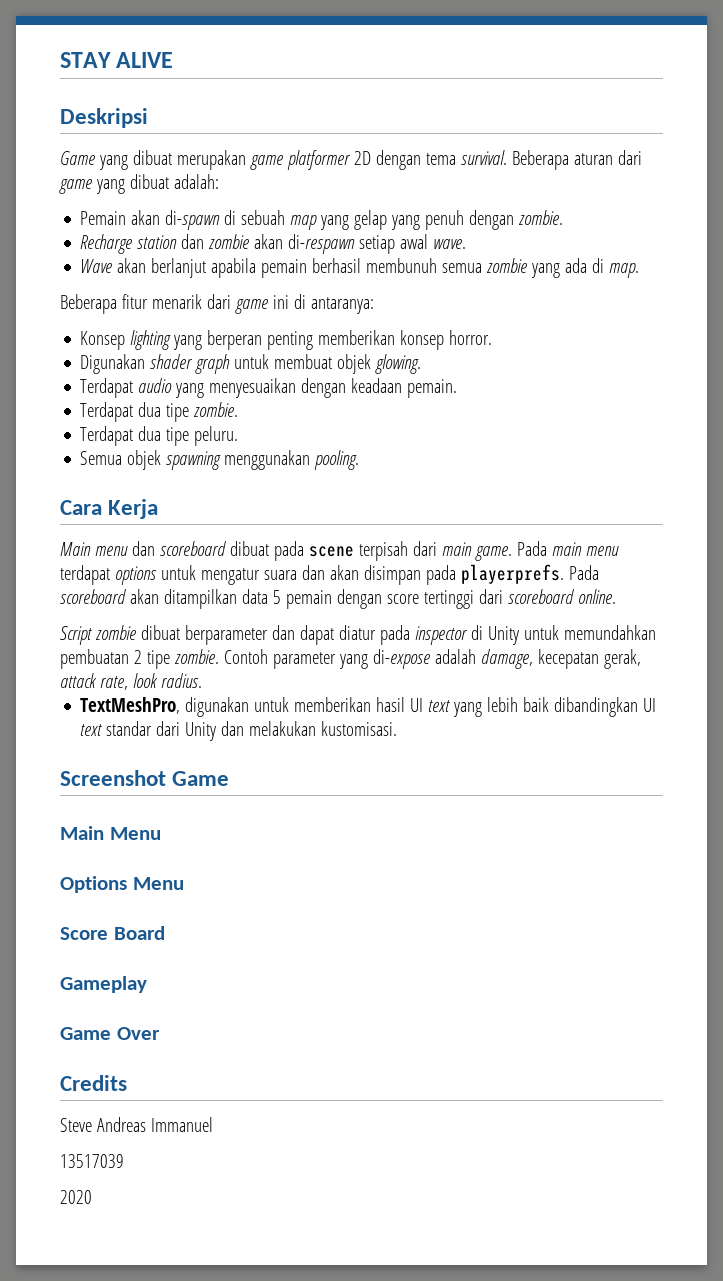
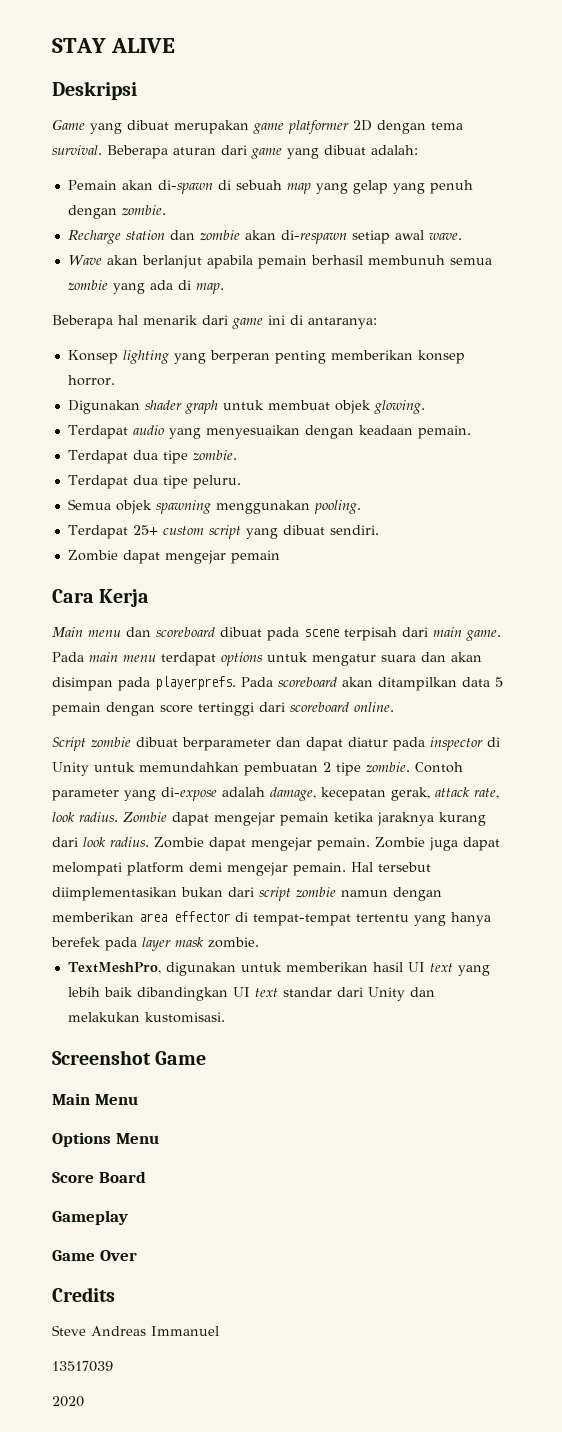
[121,294,148,309] fitur -> [118,315,138,325] hal
(360, 460) none -> [67,525,379,539] [67,550,280,564] // Terdapat 25+ custom script yang dibuat sendiri. // Zombie dapat mengejar pemain
(202, 680) none -> [123,812,486,826] [52,837,500,851] [52,862,431,876] [52,887,442,901] [52,911,491,926] [51,937,259,951] Zombie dapat mengejar pemain ketika jaraknya kurang dari look radius. Zombie dapat mengejar pemain. Zombie juga dapat melompati platform demi mengejar pemain. Hal tersebut diimplementasikan bukan dari script zombie namun dengan memberikan area effector di tempat-tempat tertentu yang hanya berefek pada layer mask zombie.

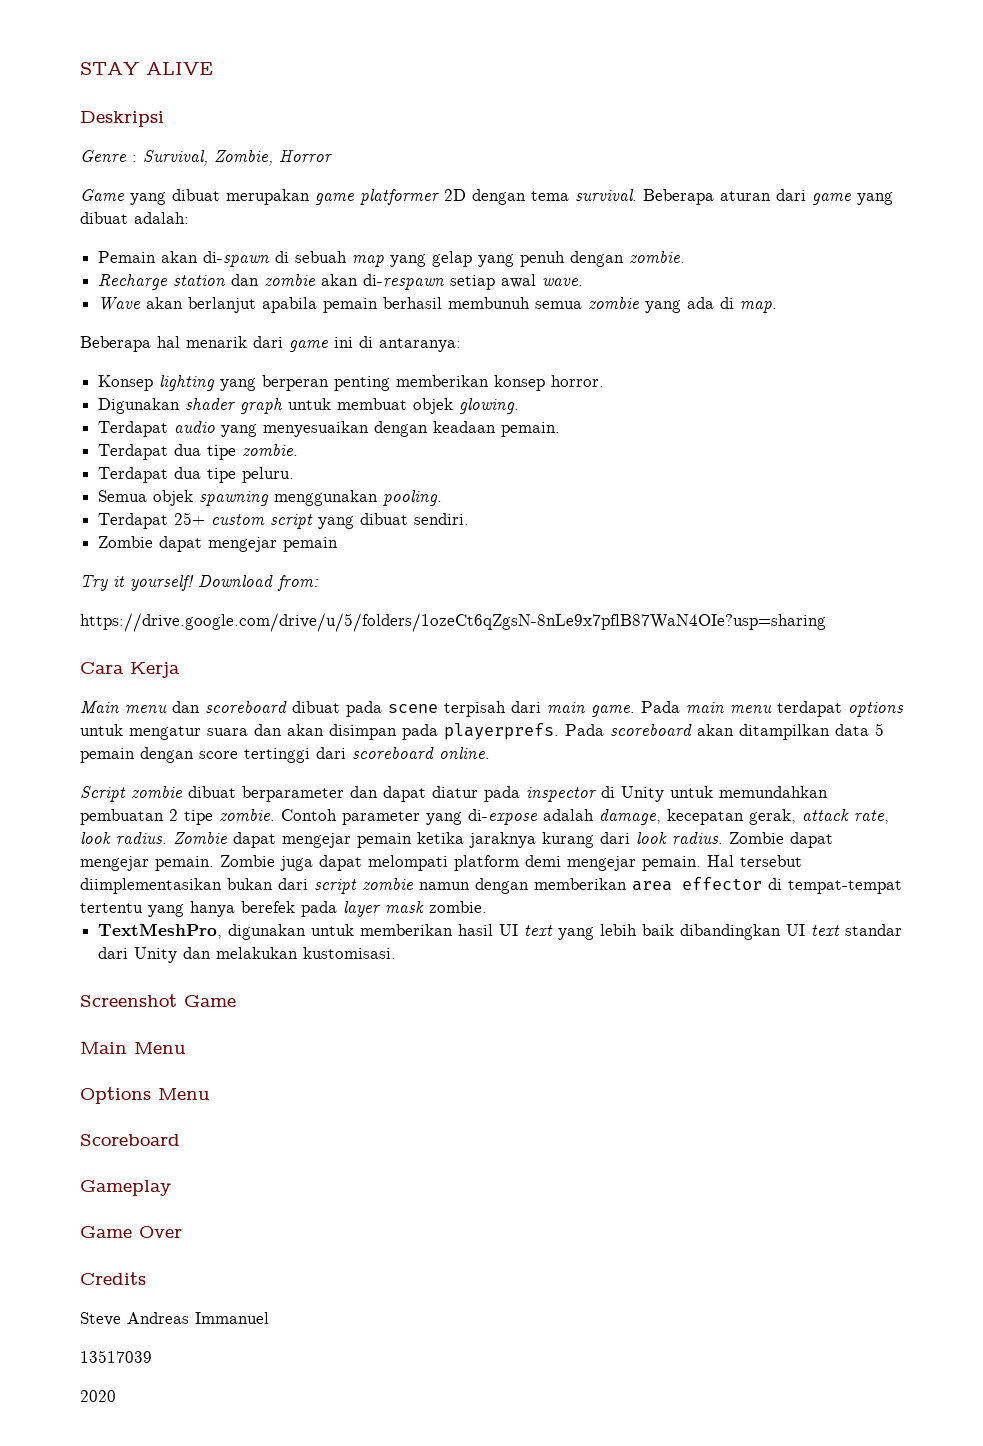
(137, 90) none -> [80,150,333,166] // Genre : Survival, Zombie, Horror
(280, 557) none -> [80,575,319,591] [80,613,826,632] // Try it yourself! Download from: // https://drive.google.com/drive/u/5/folders/1ozeCt6qZgsN-8nLe9x7pflB87WaN4OIe?usp=sharing
[52,1171,146,1183] Score Board -> [80,1134,180,1146] Scoreboard

